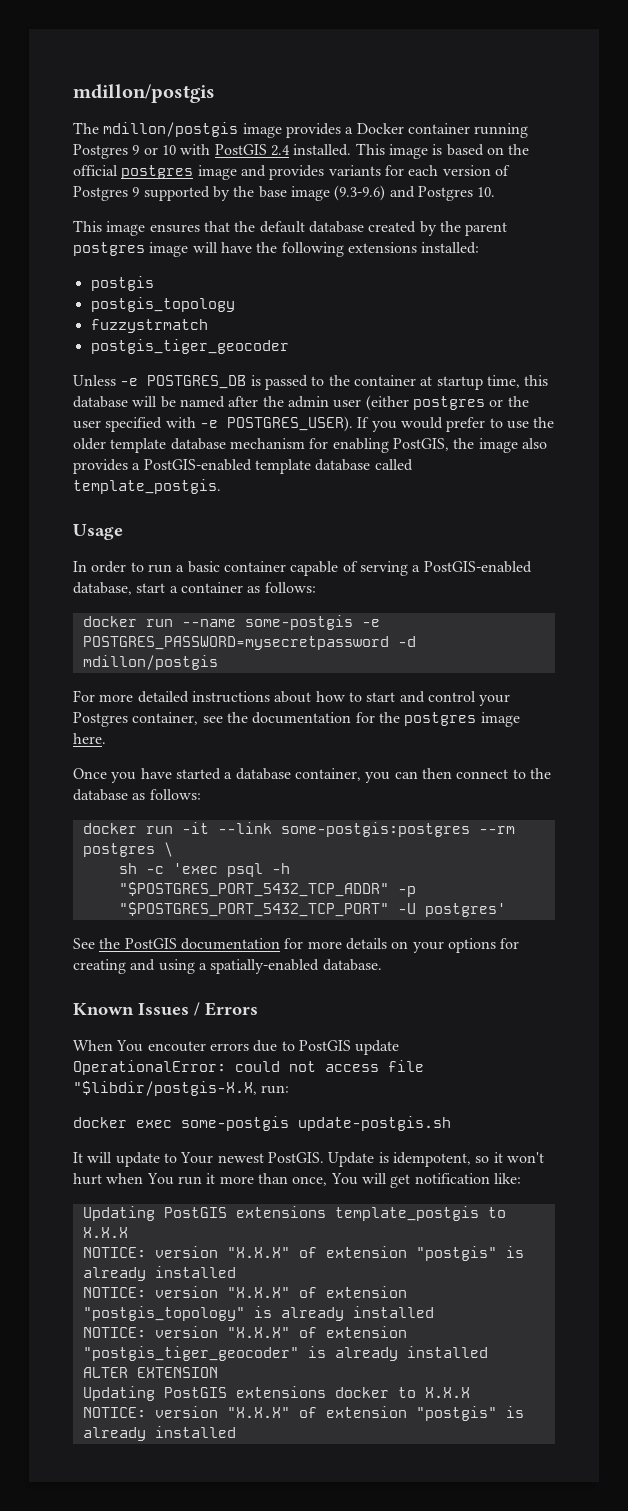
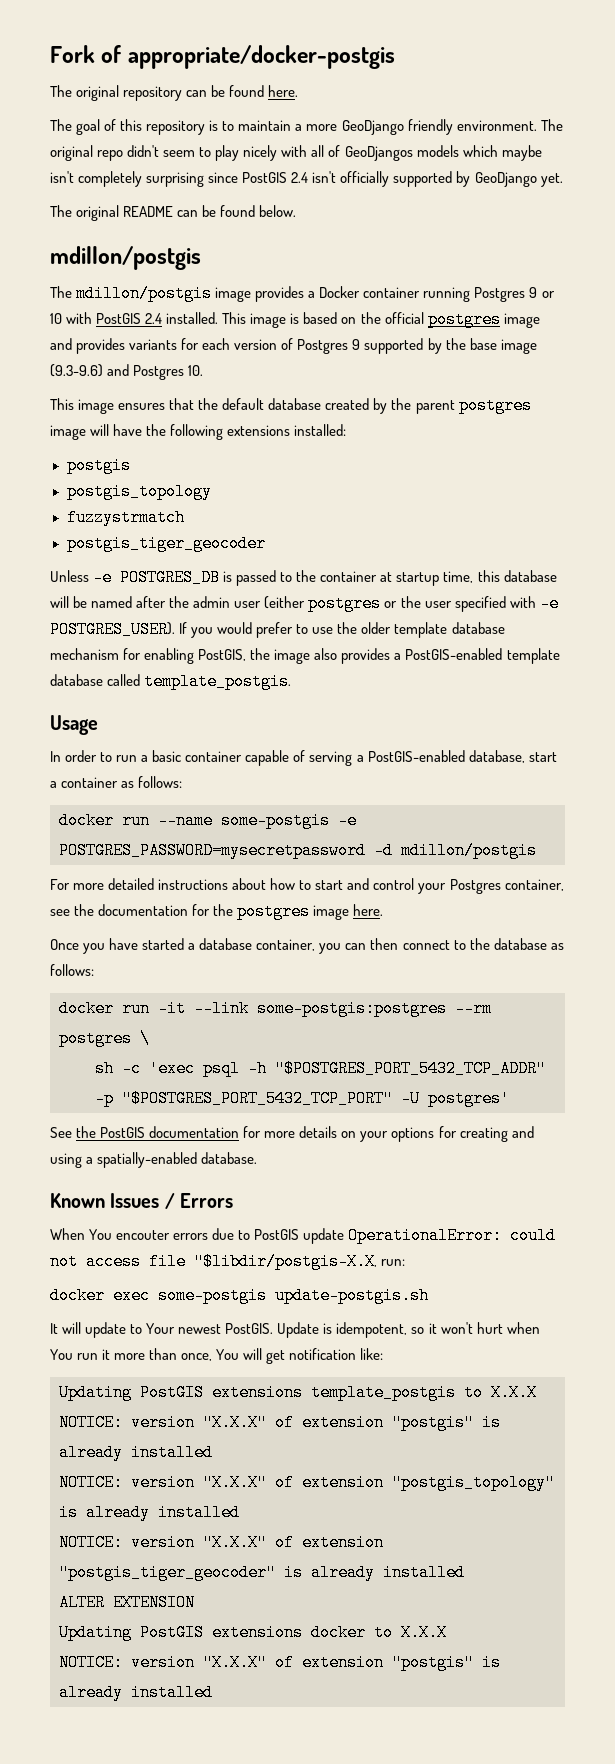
(73, 93) none -> [50,45,395,69] [50,85,299,101] [50,119,563,135] [50,145,542,161] [50,171,563,187] [50,205,297,221] Fork of appropriate/docker-postgis // The original repository can be found here. // The goal of this repository is to maintain a more GeoDjango friendly environment. The original repo didn't seem to play nicely with all of GeoDjangos models which maybe isn't completely surprising since PostGIS 2.4 isn't officially supported by GeoDjango yet. // The original README can be found below. //

